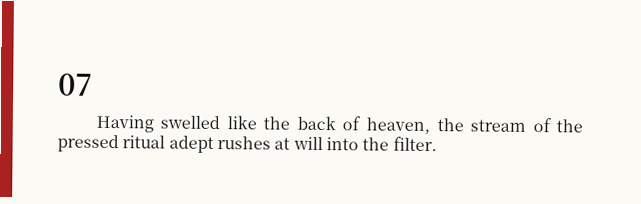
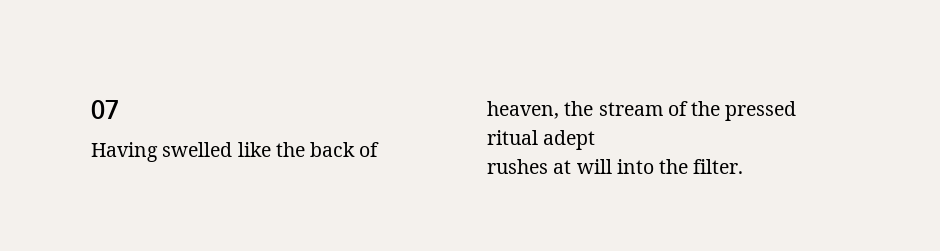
(214, 144) none -> (596, 140) //

